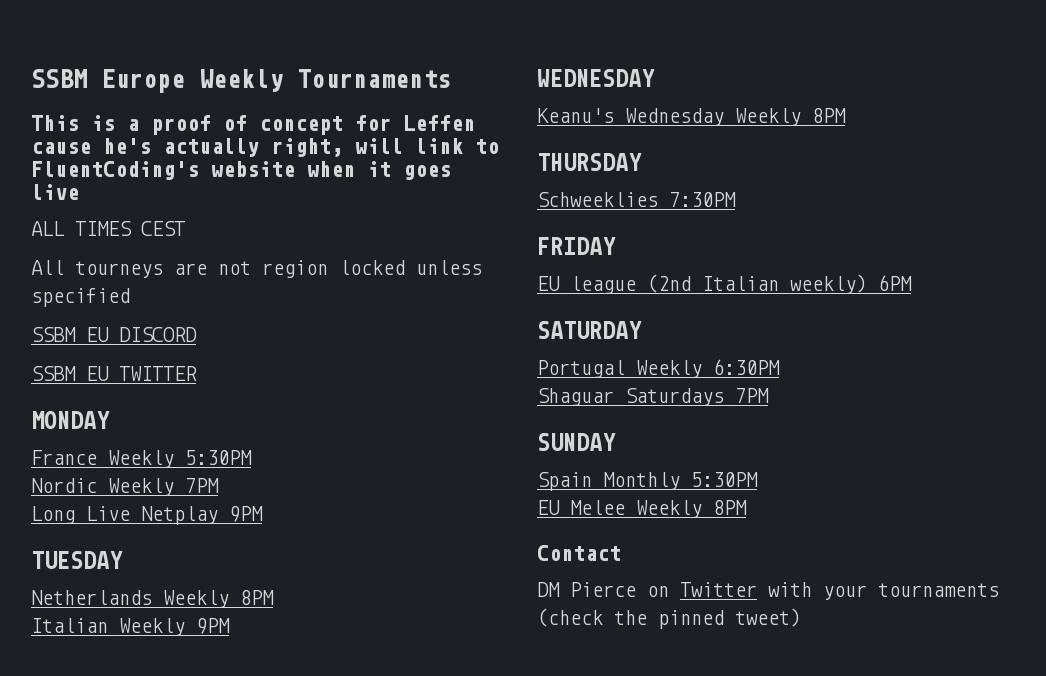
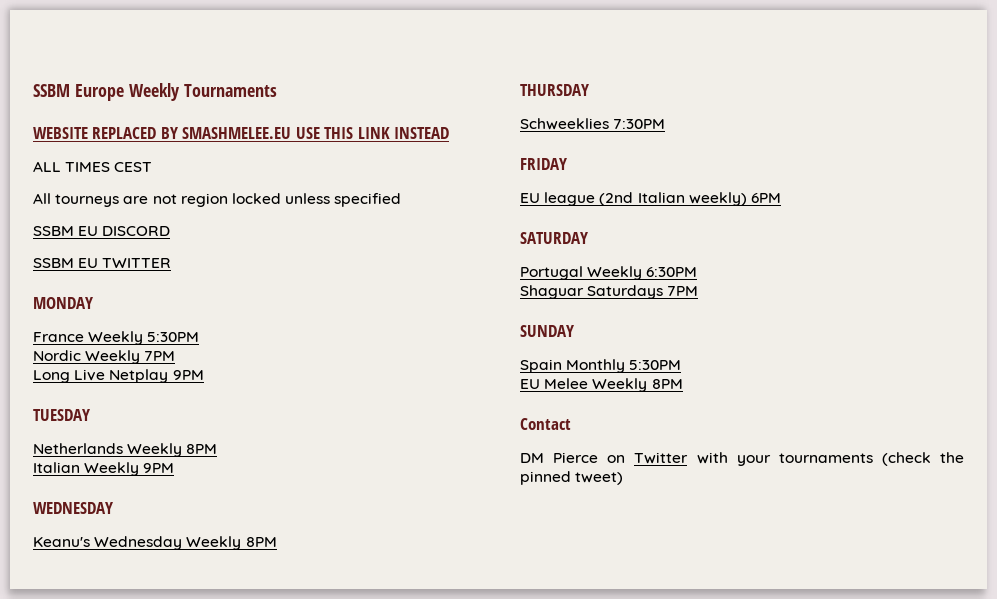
[31,115,475,135] [31,138,499,157] [31,161,451,180] [31,184,79,200] This is a proof of concept for Leffen cause he's actually right, will link to FluentCoding's website when it goes live -> [33,127,450,139] WEBSITE REPLACED BY SMASHMELEE.EU USE THIS LINK INSTEAD

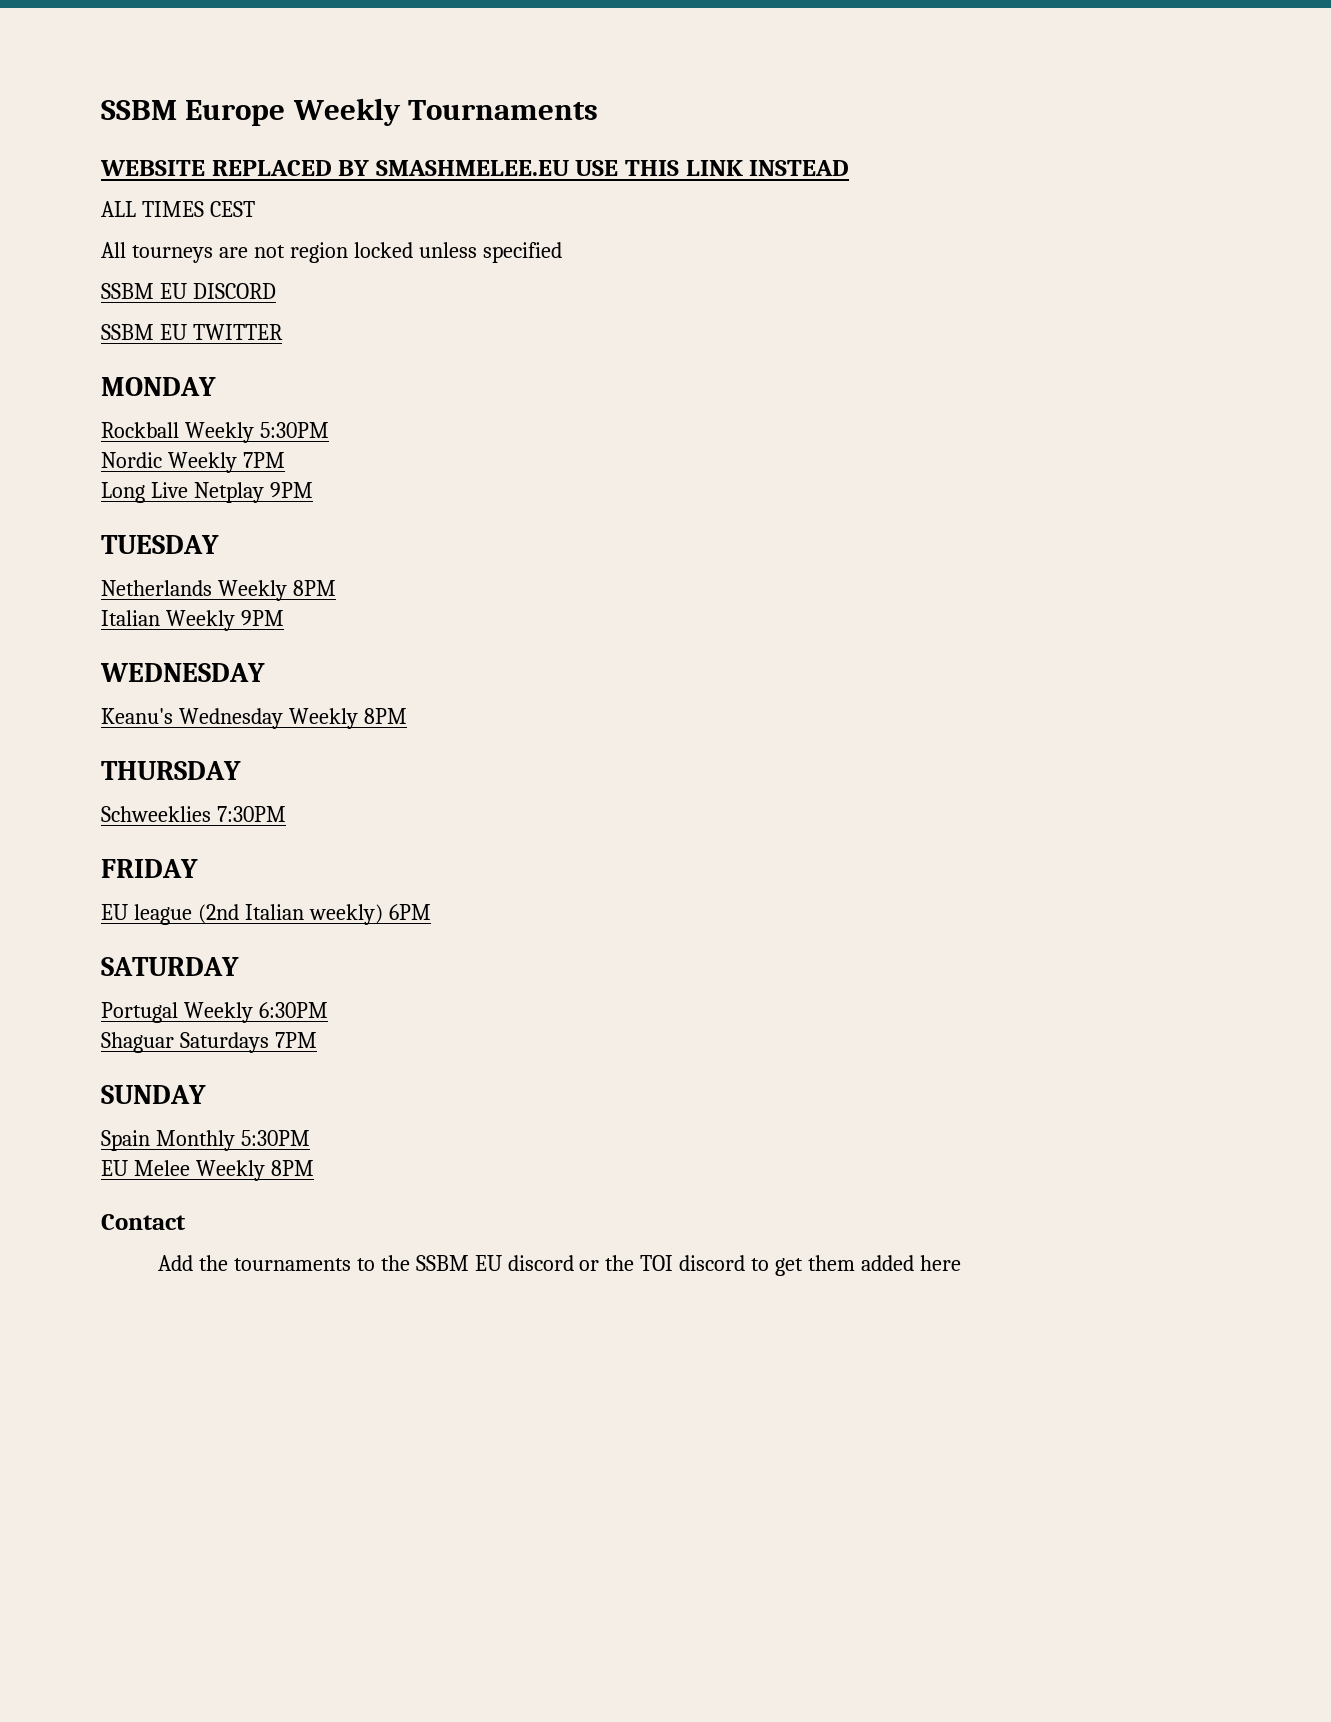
[33,332,84,342] France -> [101,422,179,438] Rockball
[520,452,964,466] [520,471,624,485] DM Pierce on Twitter with your tournaments (check the pinned tweet) -> [157,1255,961,1276] Add the tournaments to the SSBM EU discord or the TOI discord to get them added here

